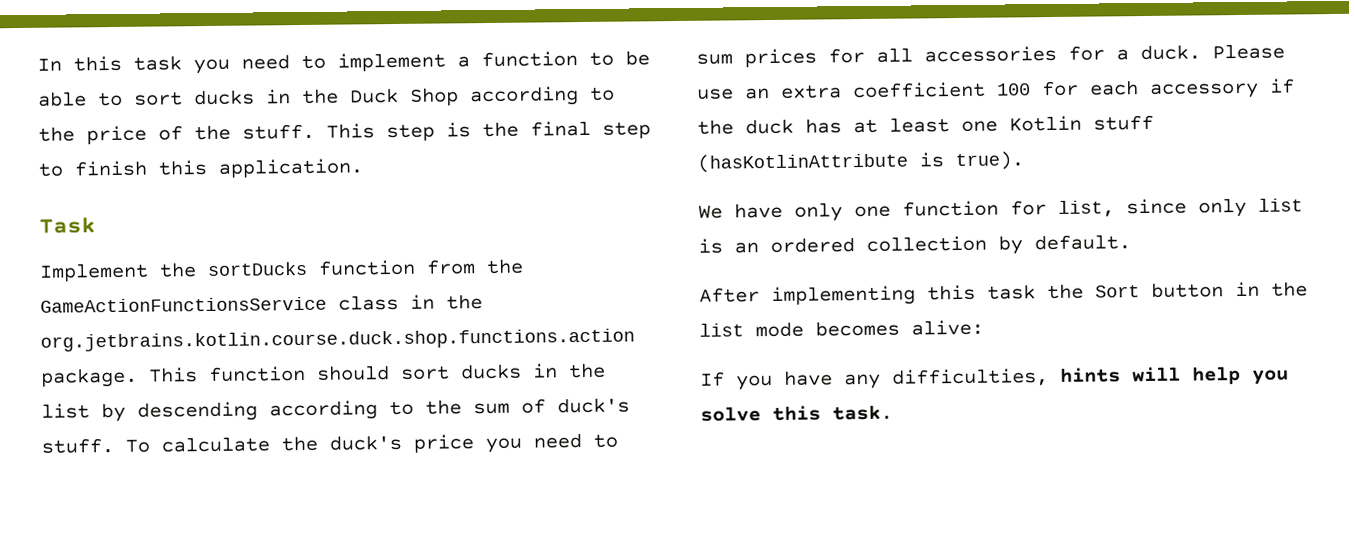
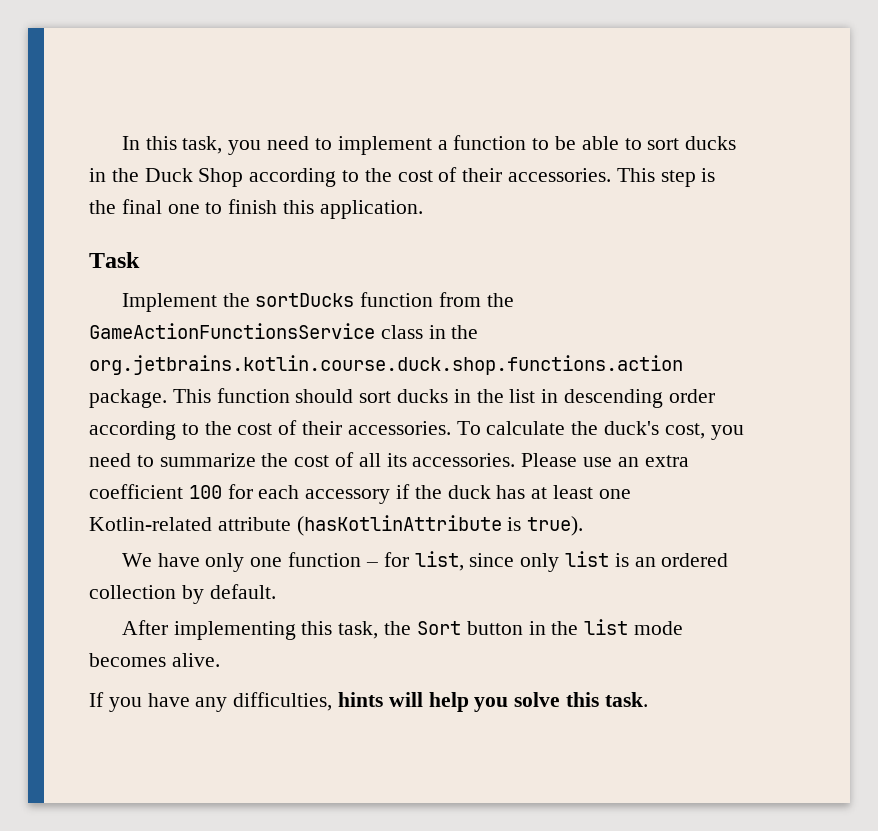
[133,55,182,71] task -> [182,136,223,154] task,
[86,123,315,145] price of the stuff. -> [397,167,612,182] cost of their accessories.
[602,121,651,139] step -> [167,204,200,214] one
[101,397,630,423] [41,438,114,454] by descending according to the sum of duck's stuff. -> [541,389,715,408] [89,420,451,440] in descending order according to the cost of their accessories.
[413,433,618,454] [696,44,1201,68] price you need to sum prices for all accessories for a duck. -> [664,423,744,440] [89,452,516,467] cost, you need to summarize the cost of all its accessories.
[1009,114,1154,132] Kotlin stuff -> [89,517,291,531] Kotlin-related attribute
(999, 208) none -> [365,562,378,567] –
[987,284,1036,300] task -> [338,621,379,639] task,
[911,319,984,336] alive: -> [171,653,220,667] alive.

